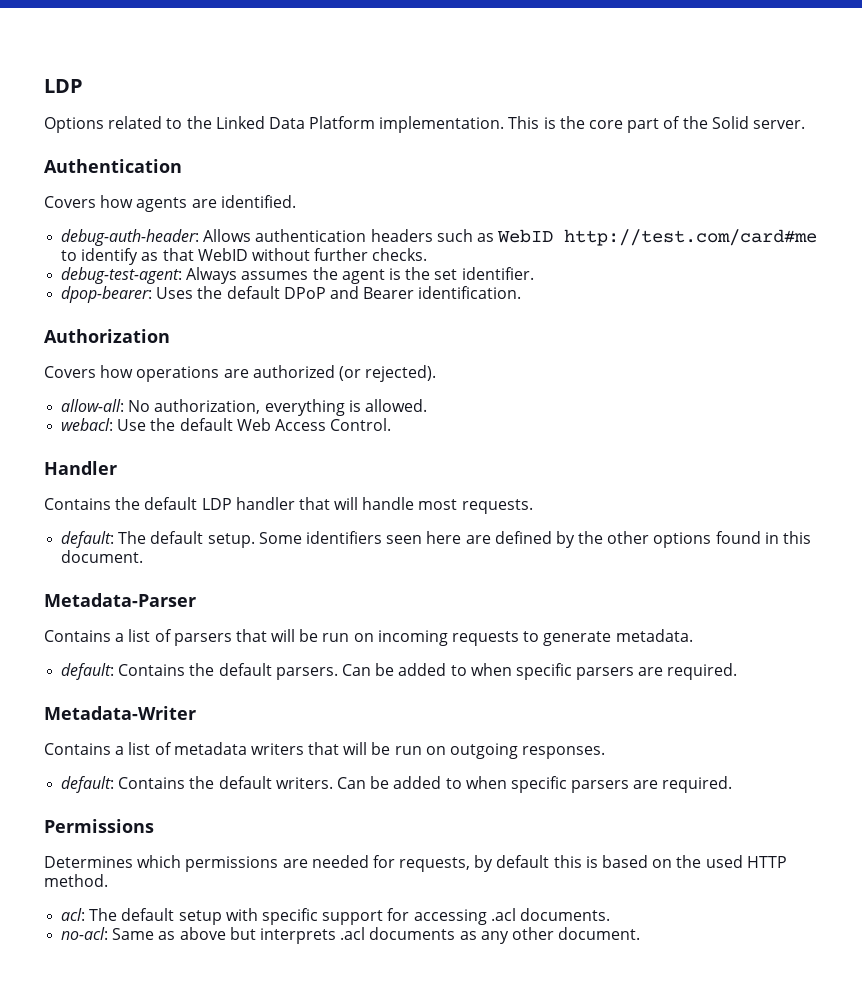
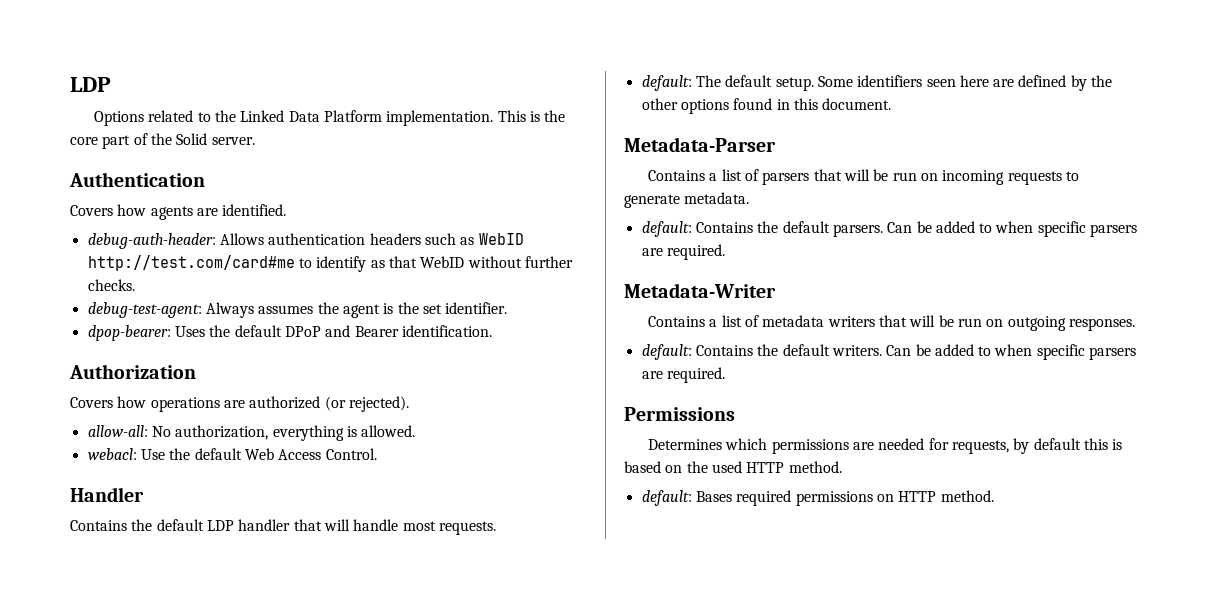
[61,908,610,925] [61,927,641,944] acl: The default setup with specific support for accessing .acl documents. // no-acl: Same as above but interprets .acl documents as any other document. -> [641,490,994,506] default: Bases required permissions on HTTP method.

